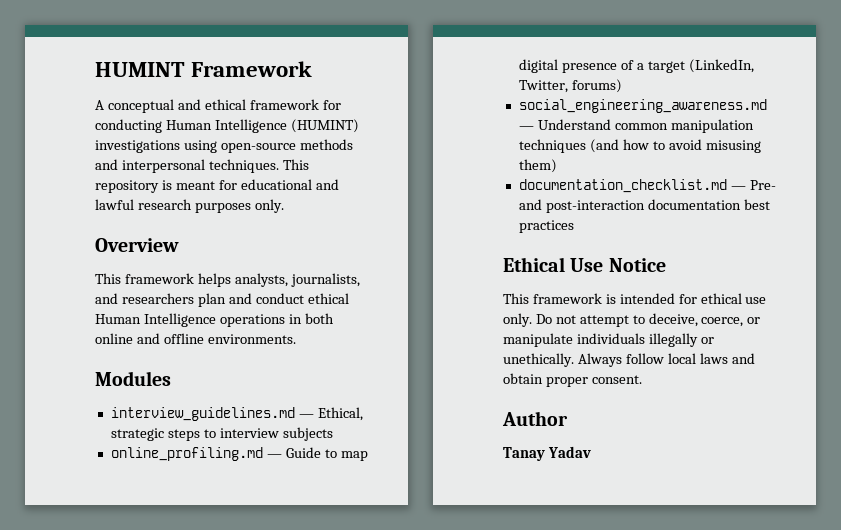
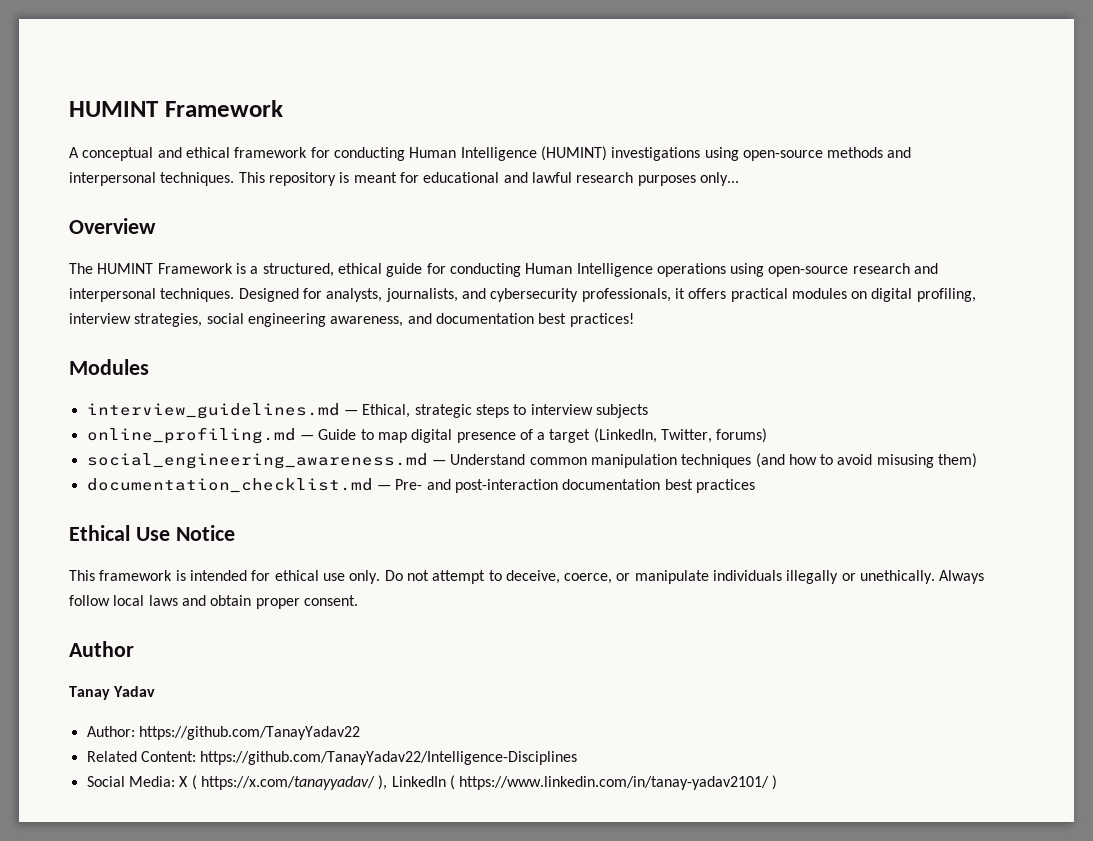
[254,199,284,213] only. -> [699,172,739,186] only...
[95,273,360,287] [95,293,349,307] [95,313,334,327] [95,333,296,344] This framework helps analysts, journalists, and researchers plan and conduct ethical Human Intelligence operations in both online and offline environments. -> [69,263,939,277] [69,288,976,302] [69,313,634,327] The HUMINT Framework is a structured, ethical guide for conducting Human Intelligence operations using open-source research and interpersonal techniques. Designed for analysts, journalists, and cybersecurity professionals, it offers practical modules on digital profiling, interview strategies, social engineering awareness, and documentation best practices!
(591, 452) none -> [86,726,360,740] [86,751,578,765] [86,775,778,790] // Author: https://github.com/TanayYadav22 // Related Content: https://github.com/TanayYadav22/Intelligence-Disciplines // Social Media: X ( https://x.com/tanayyadav/ ), LinkedIn ( https://www.linkedin.com/in/tanay-yadav2101/ )

